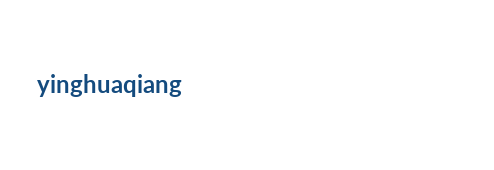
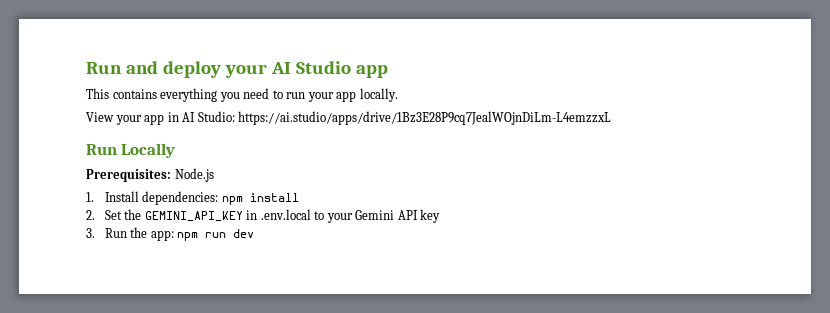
[37,74,182,97] yinghuaqiang -> [86,61,388,78] [86,88,398,102] [86,111,612,125] [86,143,176,158] [86,168,214,182] [86,191,299,205] [86,209,441,223] [86,227,255,241] Run and deploy your AI Studio app // This contains everything you need to run your app locally. // View your app in AI Studio: https://ai.studio/apps/drive/1Bz3E28P9cq7JealWOjnDiLm-L4emzzxL // Run Locally // Prerequisites: Node.js // 1. Install dependencies: npm install // 2. Set the GEMINI_API_KEY in .env.local to your Gemini API key // 3. Run the app: npm run dev

